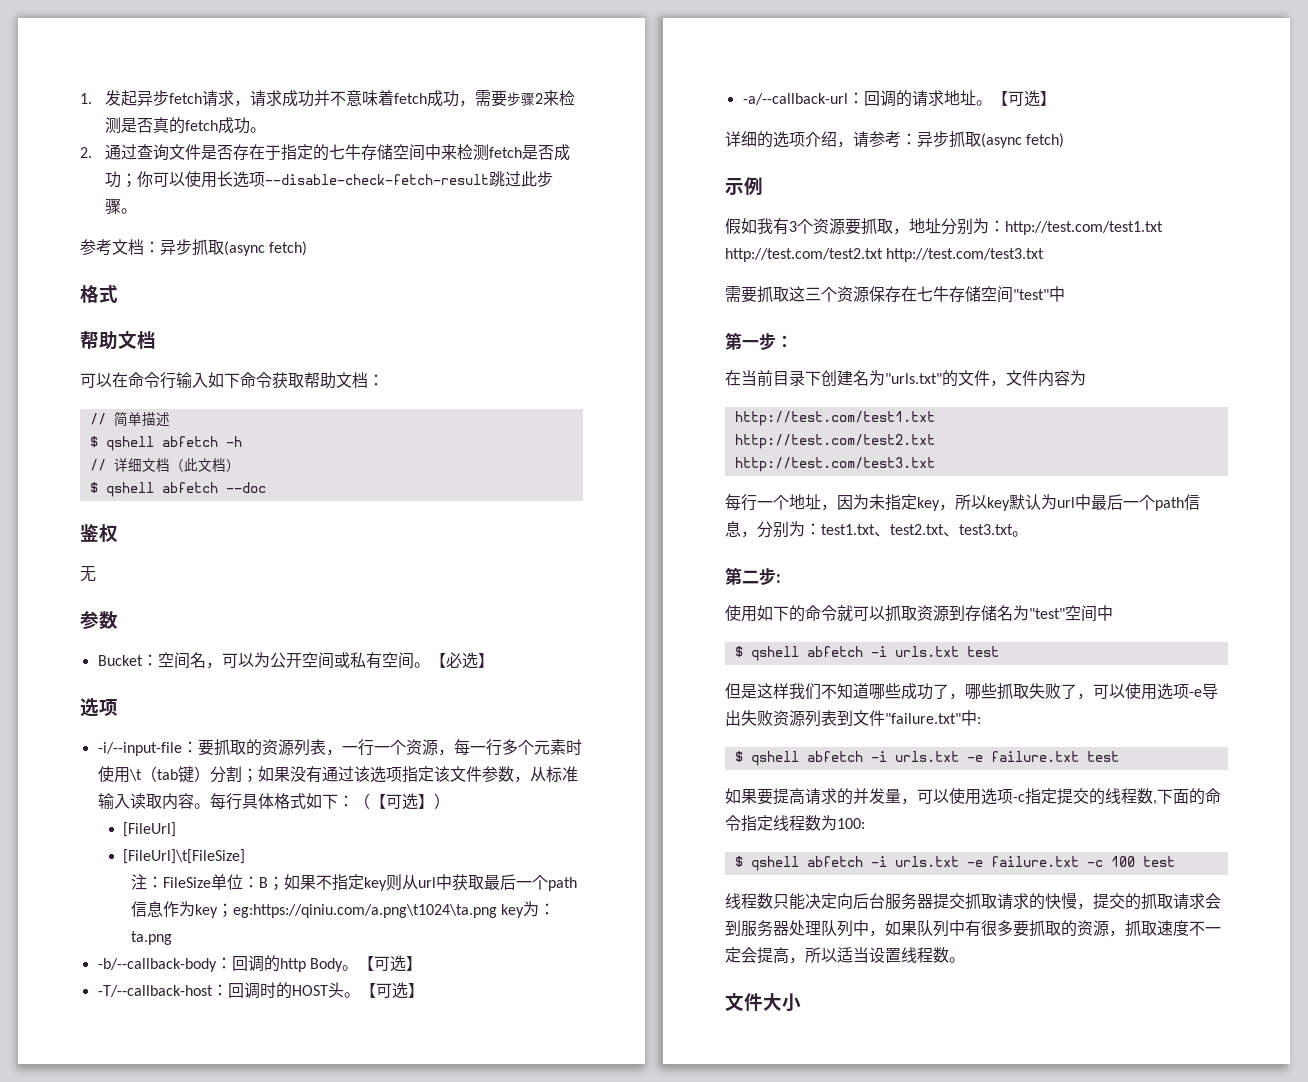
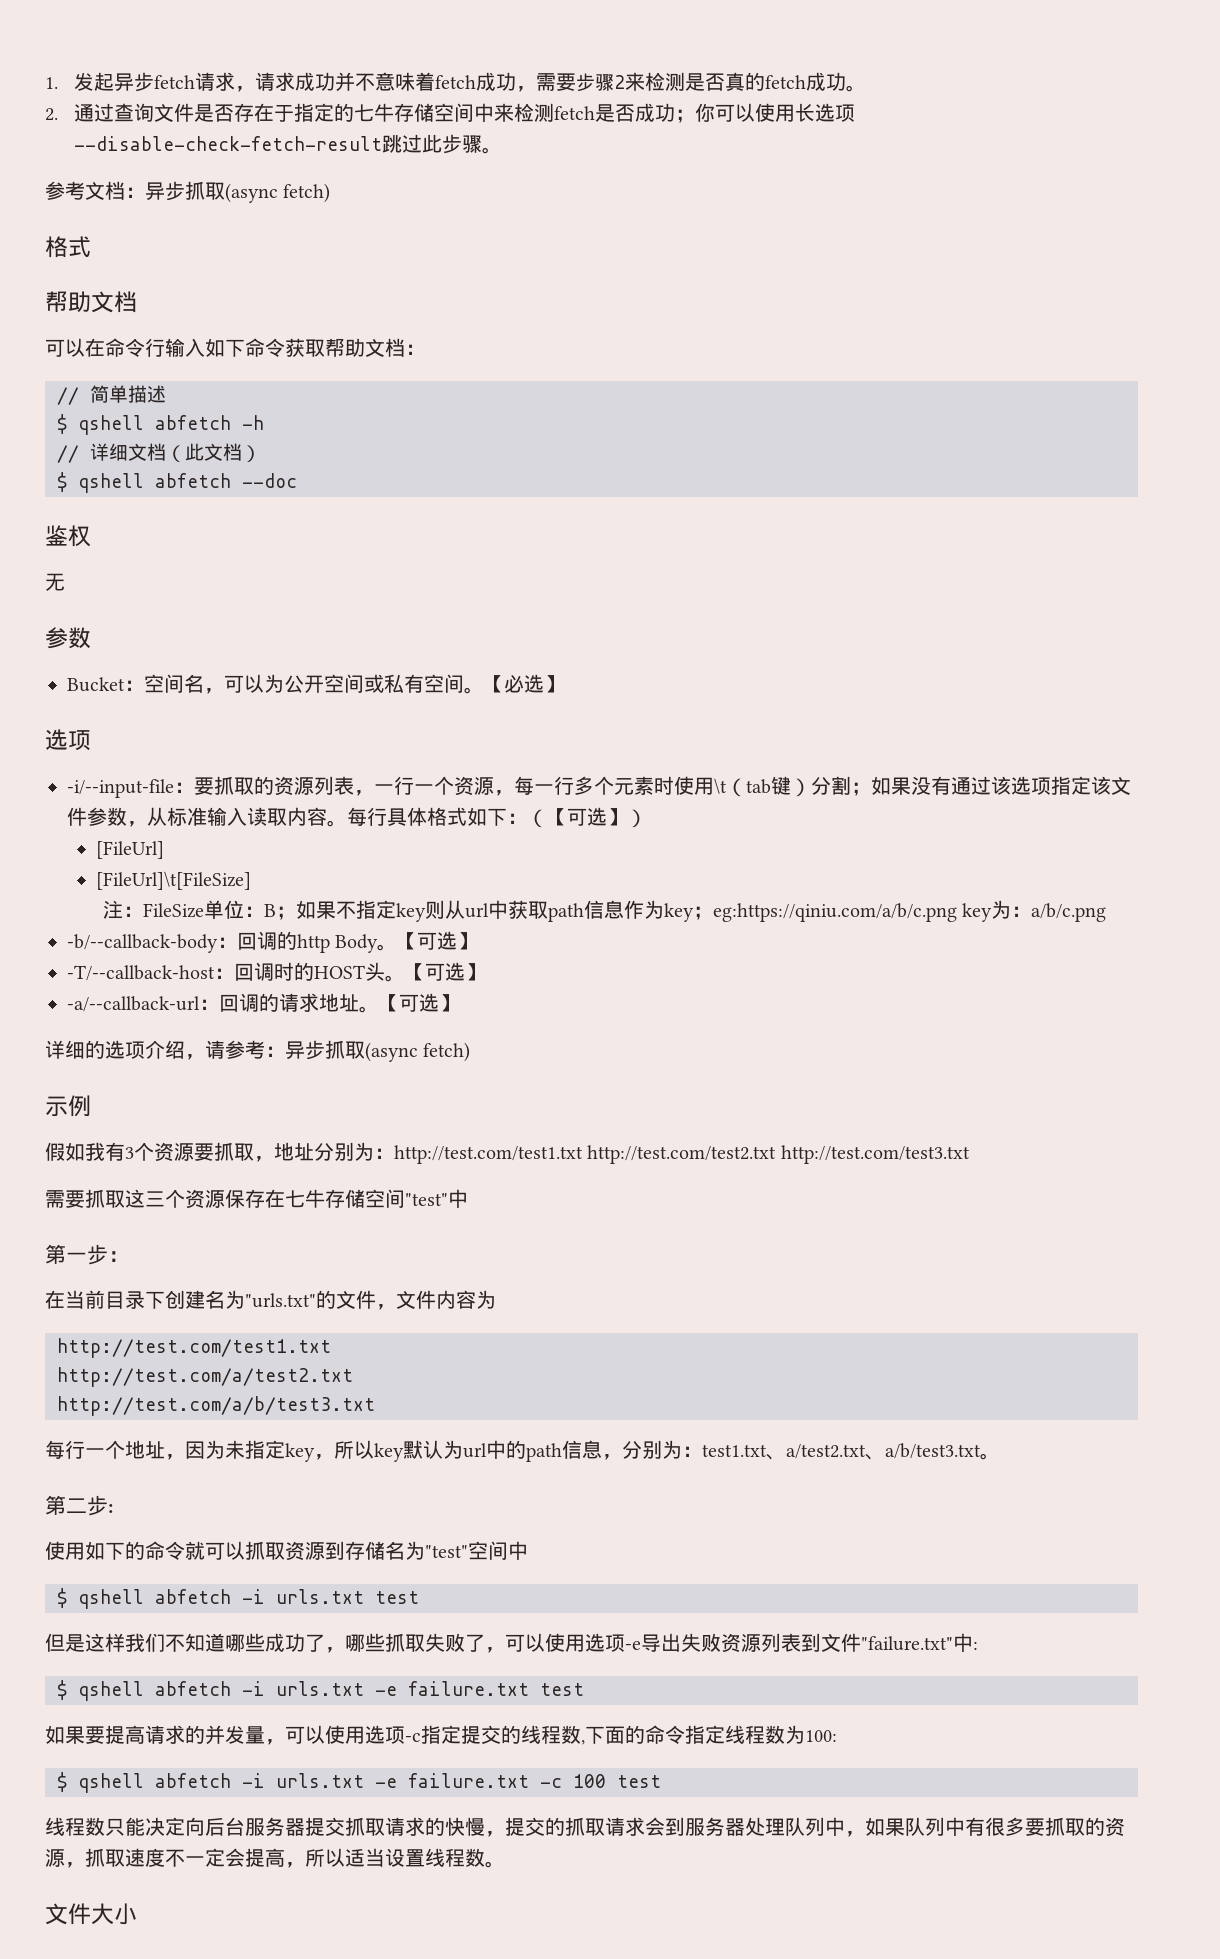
[483,874,548,890] 最后一个 -> (548, 910) none
[232,904,497,918] eg:https://qiniu.com/a.png\t1024\ta.png -> [712,903,957,922] eg:https://qiniu.com/a/b/c.png
[130,931,172,945] ta.png -> [1031,903,1107,922] a/b/c.png
[734,434,935,449] [734,457,935,472] http://test.com/test2.txt // http://test.com/test3.txt -> [57,1367,353,1387] [57,1396,375,1416] http://test.com/a/test2.txt // http://test.com/a/b/test3.txt
[1091,494,1155,510] 最后一个 -> [506,1440,526,1459] 的
[890,524,1013,537] test2.txt、test3.txt -> [786,1443,981,1460] a/test2.txt、a/b/test3.txt

